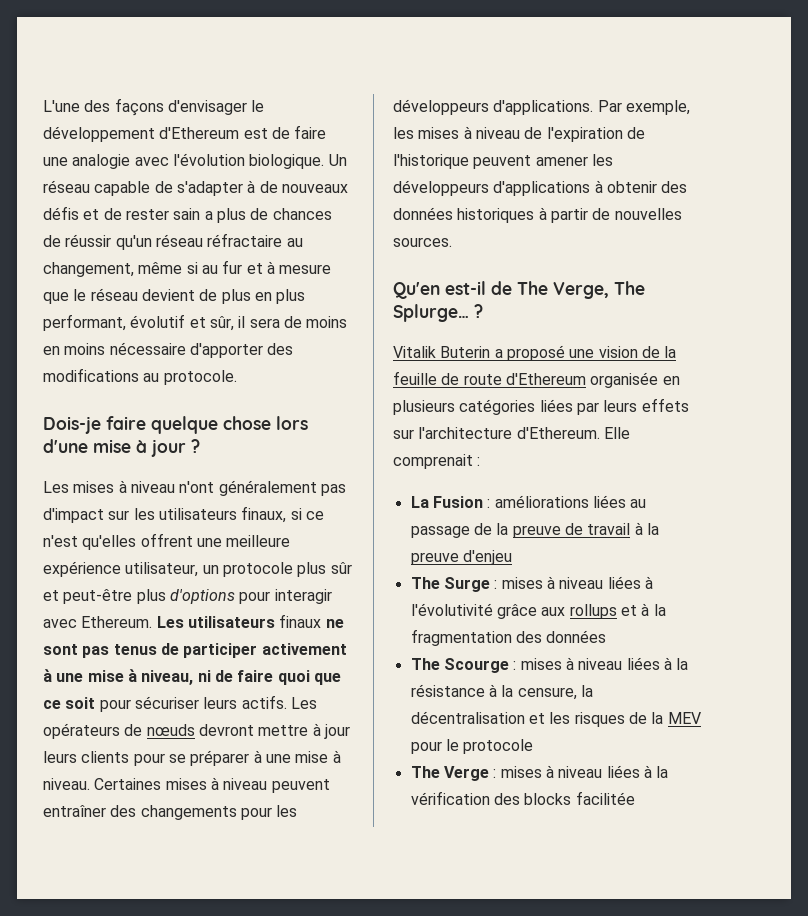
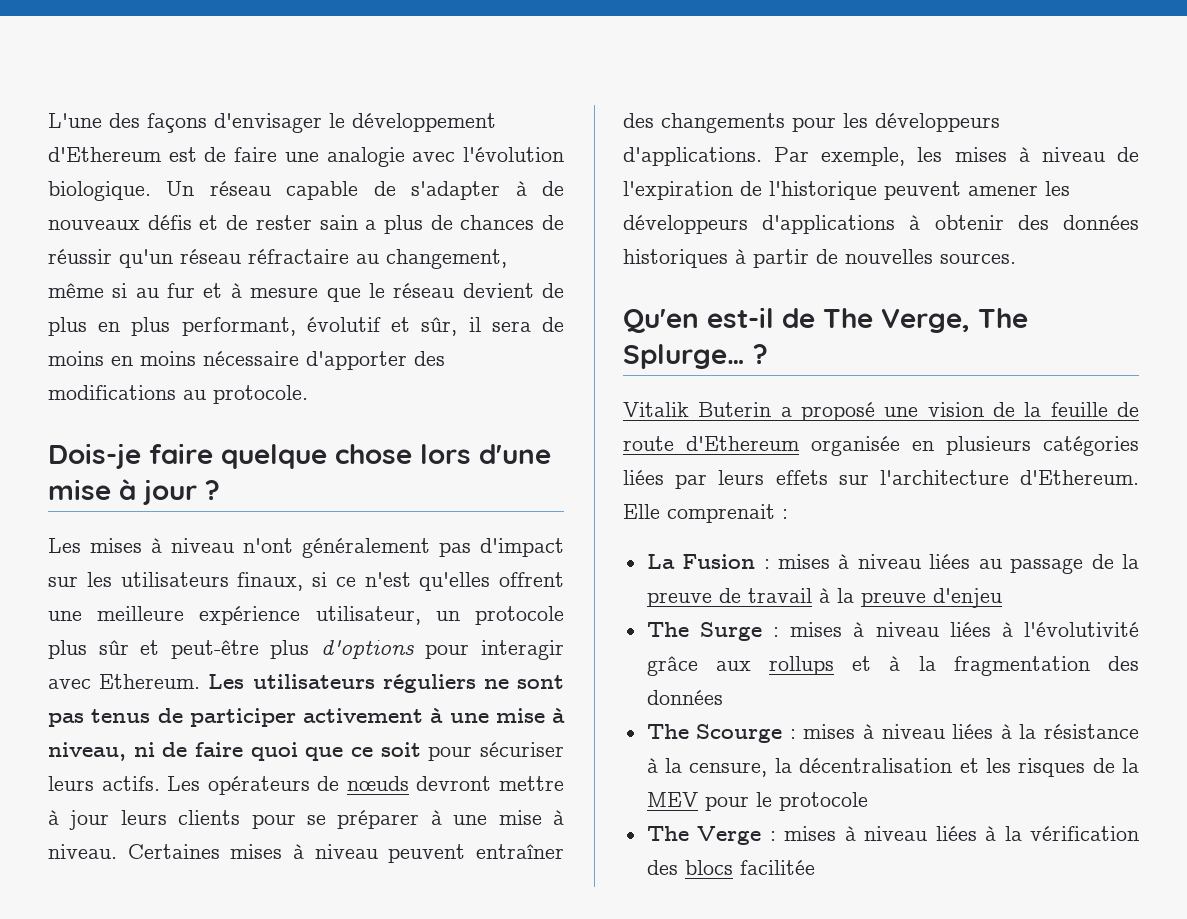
[279,614,322,628] finaux -> [382,674,476,693] réguliers
[494,495,589,508] améliorations -> [777,554,921,569] mises à niveau
[524,793,572,805] blocks -> [684,860,733,875] blocs

